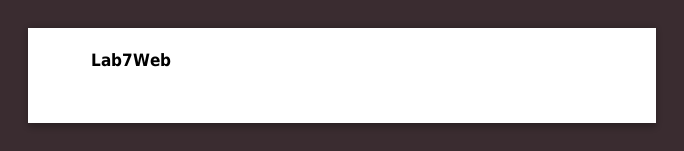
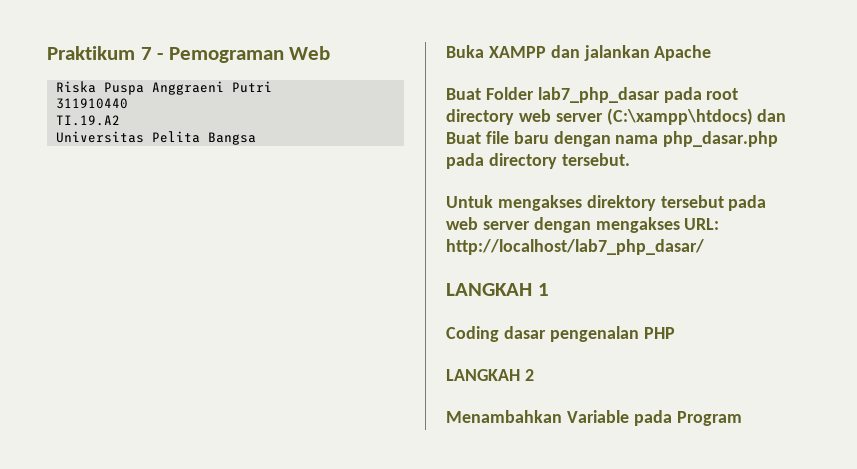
[91,53,171,67] Lab7Web -> [47,46,331,63] [55,81,272,95] [55,98,128,109] [55,115,120,126] [55,131,256,145] [446,45,712,61] [446,87,739,103] [446,108,787,125] [446,131,779,147] [446,153,630,169] [446,195,767,211] [446,217,720,233] [446,239,704,255] [446,283,549,296] [446,326,675,342] [446,369,534,381] [446,410,742,426] Praktikum 7 - Pemograman Web // Riska Puspa Anggraeni Putri // 311910440 // TI.19.A2 // Universitas Pelita Bangsa // Buka XAMPP dan jalankan Apache // Buat Folder lab7_php_dasar pada root directory web server (C:\xampp\htdocs) dan Buat file baru dengan nama php_dasar.php pada directory tersebut. // Untuk mengakses direktory tersebut pada web server dengan mengakses URL: http://localhost/lab7_php_dasar/ // LANGKAH 1 // Coding dasar pengenalan PHP // LANGKAH 2 // Menambahkan Variable pada Program

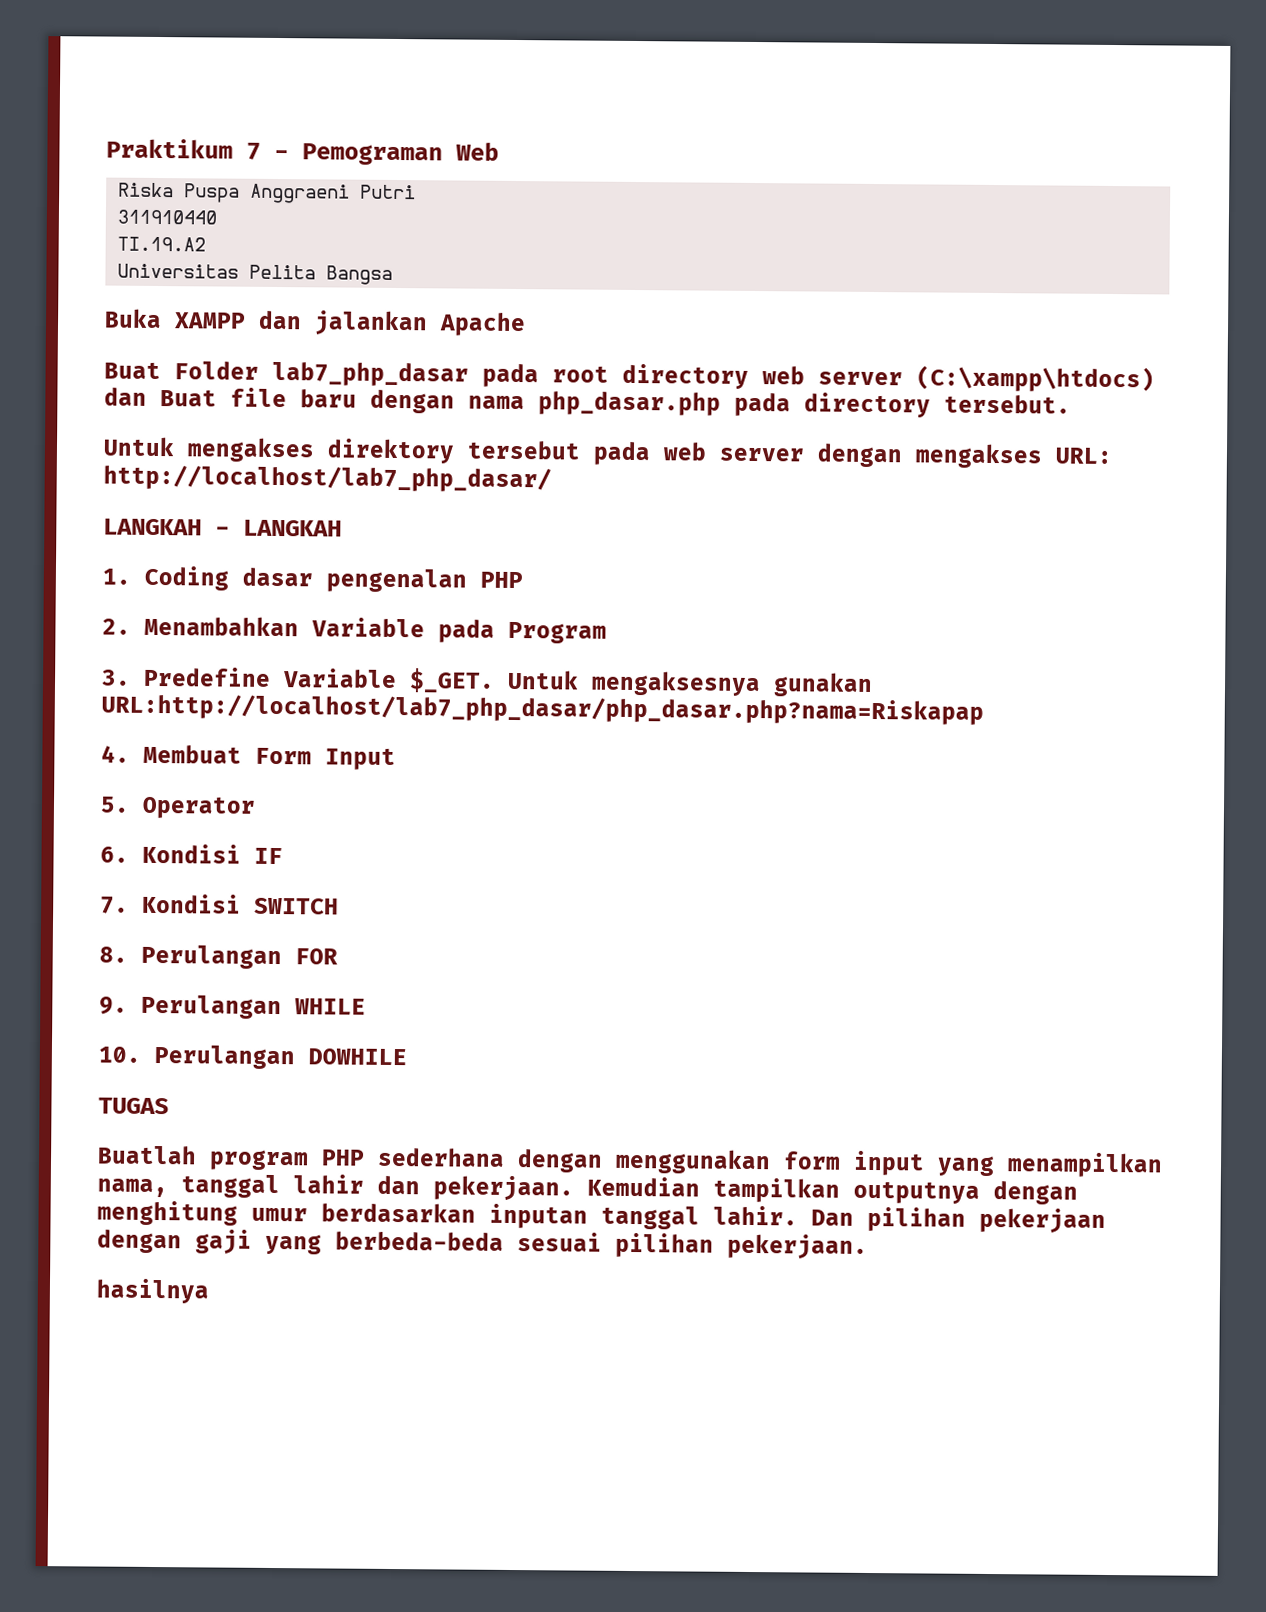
[537,283,549,296] 1 // -> [215,519,342,537] [102,568,131,585] - LANGKAH // 1.
[446,369,534,381] LANGKAH 2 // -> [102,618,131,635] 2.
(742, 418) none -> [101,666,873,697] [101,693,984,725] [101,744,396,771] [100,795,256,819] [100,843,283,865] [100,893,339,915] [99,944,338,970] [99,994,366,1020] [98,1045,407,1070] [98,1097,169,1115] [97,1145,1163,1178] [97,1174,1078,1205] [97,1200,1106,1234] [97,1229,868,1260] [96,1278,210,1304] // 3. Predefine Variable $_GET. Untuk mengaksesnya gunakan URL:http://localhost/lab7_php_dasar/php_dasar.php?nama=Riskapap // 4. Membuat Form Input // 5. Operator // 6. Kondisi IF // 7. Kondisi SWITCH // 8. Perulangan FOR // 9. Perulangan WHILE // 10. Perulangan DOWHILE // TUGAS // Buatlah program PHP sederhana dengan menggunakan form input yang menampilkan nama, tanggal lahir dan pekerjaan. Kemudian tampilkan outputnya dengan menghitung umur berdasarkan inputan tanggal lahir. Dan pilihan pekerjaan dengan gaji yang berbeda-beda sesuai pilihan pekerjaan. // hasilnya

